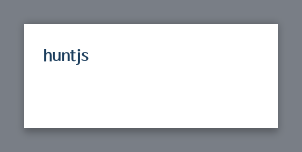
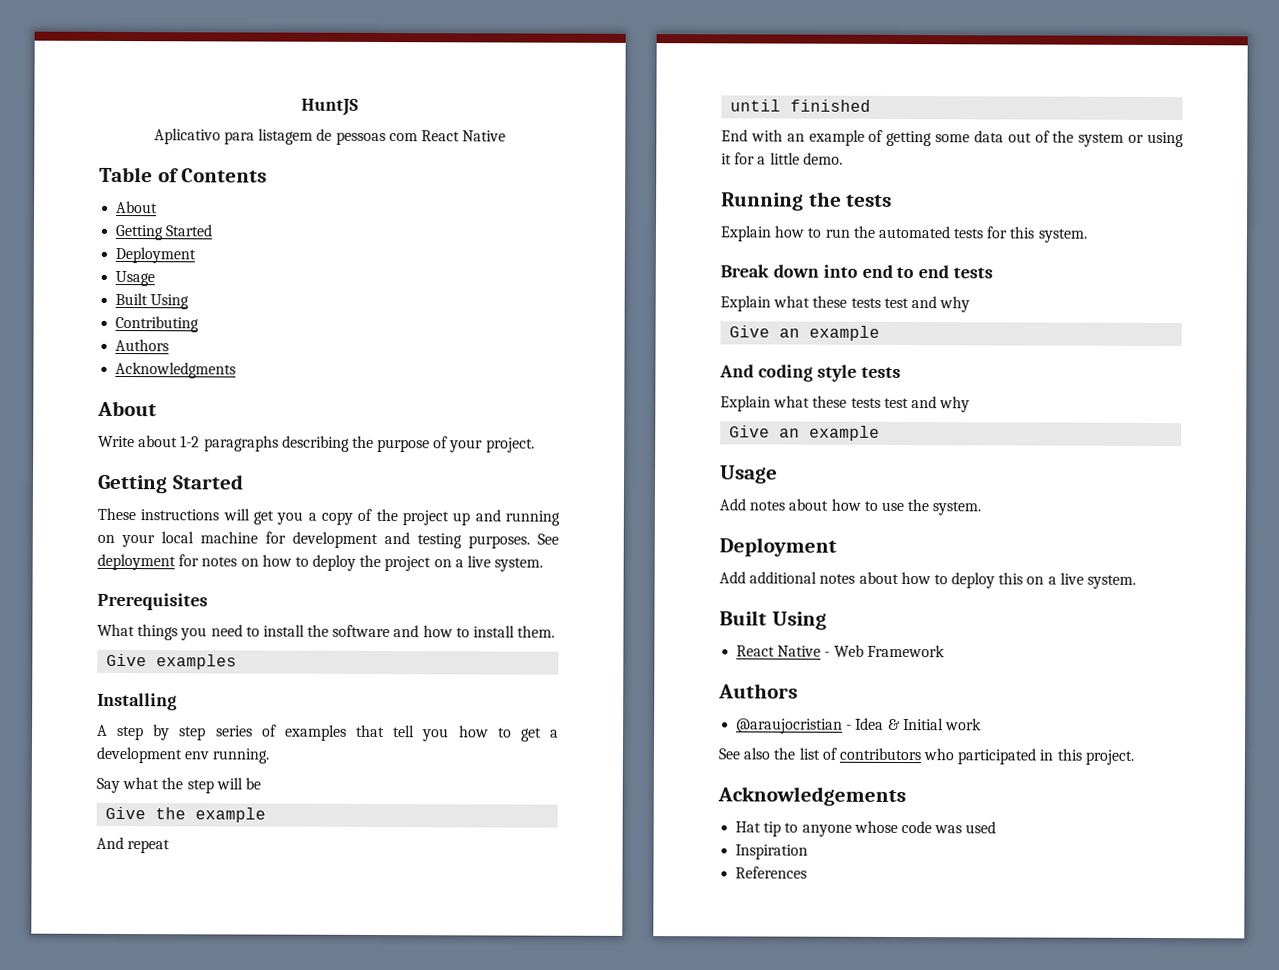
[43,48,89,66] huntjs -> [301,98,359,116] [153,128,507,146] [99,166,268,183] [116,200,159,214] [115,224,213,241] [115,246,197,264] [115,270,156,287] [115,292,190,310] [115,315,200,333] [115,338,170,352] [115,361,237,379] [97,400,157,417] [98,435,535,453] [97,474,244,494] [97,507,560,526] [97,531,559,549] [97,553,544,572] [97,592,208,611] [97,623,556,641] [106,653,238,670] [97,692,177,711] [97,724,559,742] [96,746,270,764] [96,777,261,794] [105,806,267,823] [96,836,171,854] [730,99,872,112] [721,129,1184,148] [721,152,843,165] [721,191,893,211] [720,225,1087,243] [720,264,994,279] [720,295,971,313] [729,325,881,341] [719,364,901,382] [720,395,971,413] [729,425,881,441] [720,465,778,484] [719,498,982,516] [719,537,837,557] [719,571,1137,589] [719,610,827,630] [736,644,945,658] [718,683,798,699] [736,717,982,734] [718,747,1134,765] [717,786,906,807] [735,820,997,837] [735,844,809,860] [735,866,808,879] HuntJS // Aplicativo para listagem de pessoas com React Native // Table of Contents // About // Getting Started // Deployment // Usage // Built Using // Contributing // Authors // Acknowledgments // About // Write about 1-2 paragraphs describing the purpose of your project. // Getting Started // These instructions will get you a copy of the project up and running on your local machine for development and testing purposes. See deployment for notes on how to deploy the project on a live system. // Prerequisites // What things you need to install the software and how to install them. // Give examples // Installing // A step by step series of examples that tell you how to get a development env running. // Say what the step will be // Give the example // And repeat // until finished // End with an example of getting some data out of the system or using it for a little demo. // Running the tests // Explain how to run the automated tests for this system. // Break down into end to end tests // Explain what these tests test and why // Give an example // And coding style tests // Explain what these tests test and why // Give an example // Usage // Add notes about how to use the system. // Deployment // Add additional notes about how to deploy this on a live system. // Built Using // React Native - Web Framework // Authors // @araujocristian - Idea & Initial work // See also the list of contributors who participated in this project. // Acknowledgements // Hat tip to anyone whose code was used // Inspiration // References

